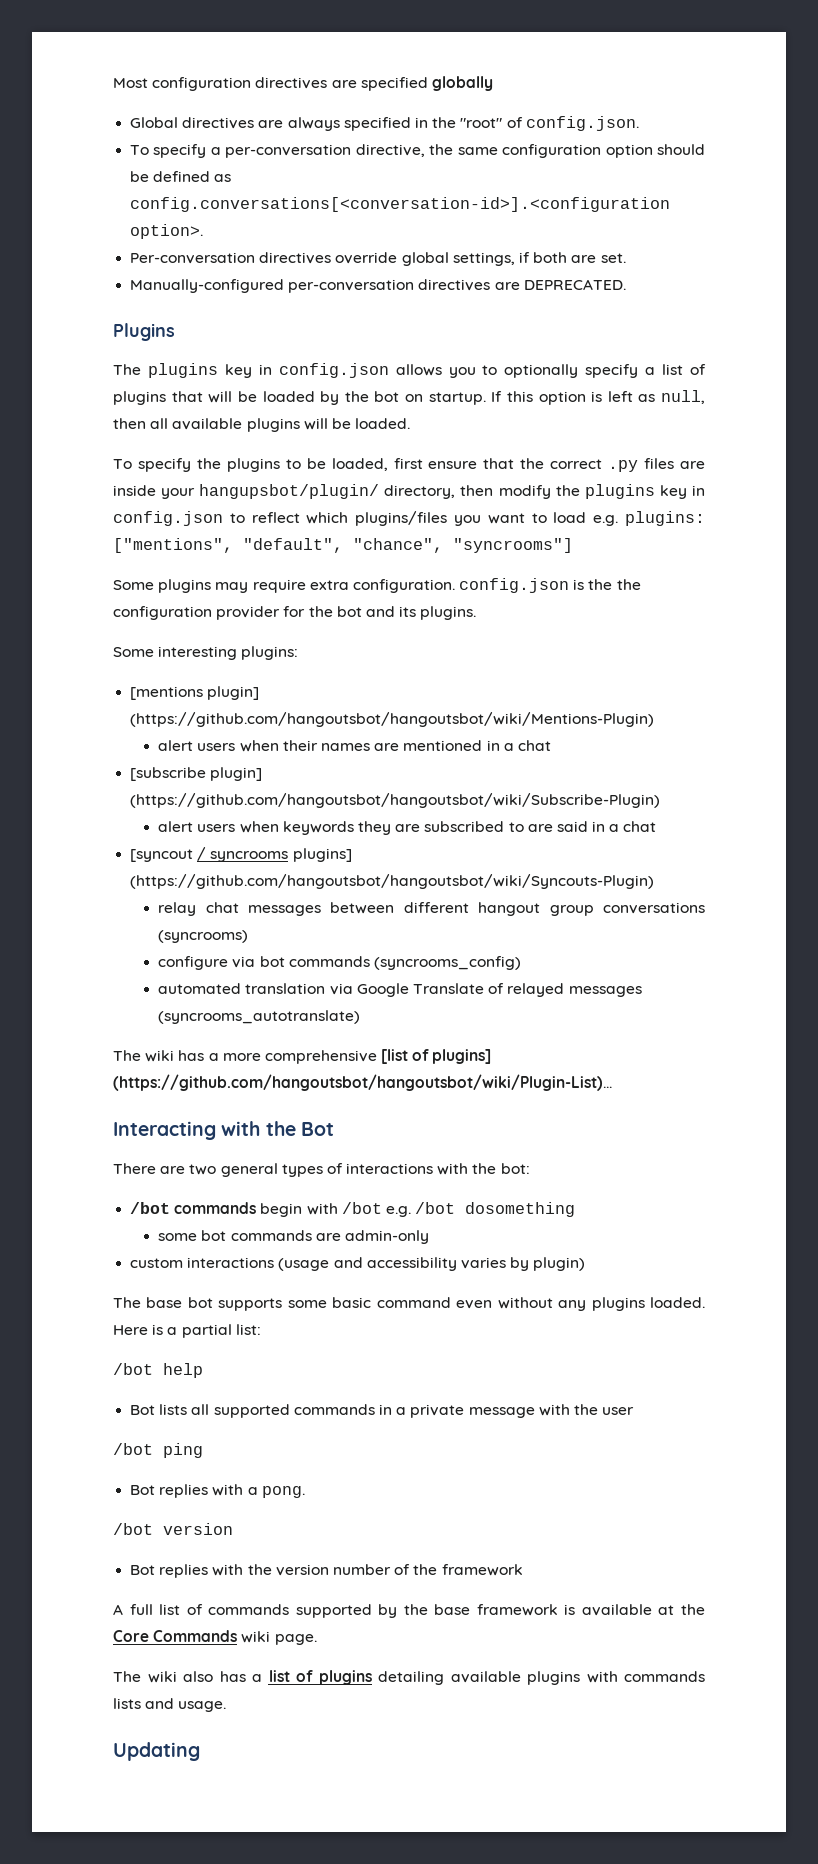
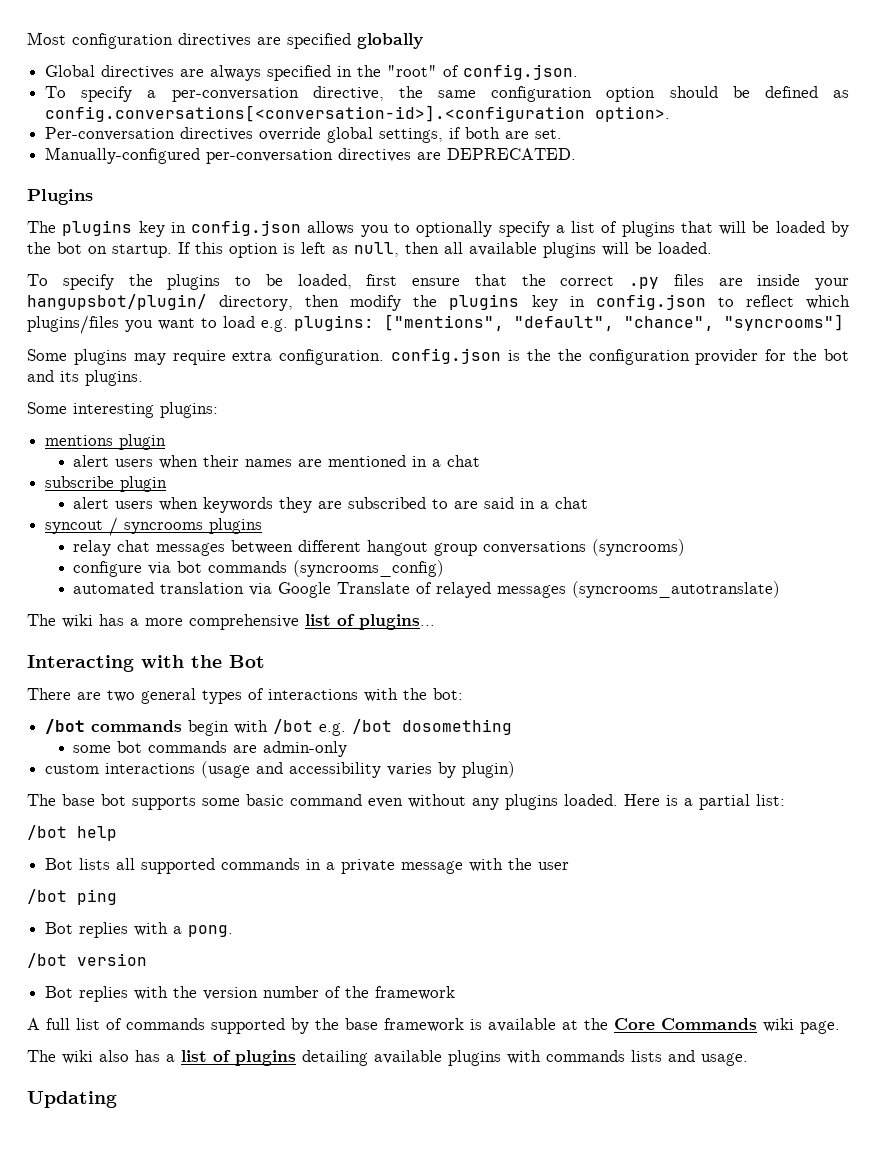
[130,686,260,700] [130,712,655,727] [mentions plugin] (https://github.com/hangoutsbot/hangoutsbot/wiki/Mentions-Plugin) -> [45,434,167,450] mentions plugin
[130,767,263,781] [130,793,661,808] [subscribe plugin] (https://github.com/hangoutsbot/hangoutsbot/wiki/Subscribe-Plugin) -> [45,476,168,492] subscribe plugin
[130,849,194,862] [syncout -> [45,520,104,534] syncout
[292,848,352,862] [130,874,655,889] plugins] (https://github.com/hangoutsbot/hangoutsbot/wiki/Syncouts-Plugin) -> [209,518,263,534] plugins
[381,1049,492,1064] [113,1074,612,1091] [list of plugins] (https://github.com/hangoutsbot/hangoutsbot/wiki/Plugin-List)... -> [305,614,435,630] list of plugins...

